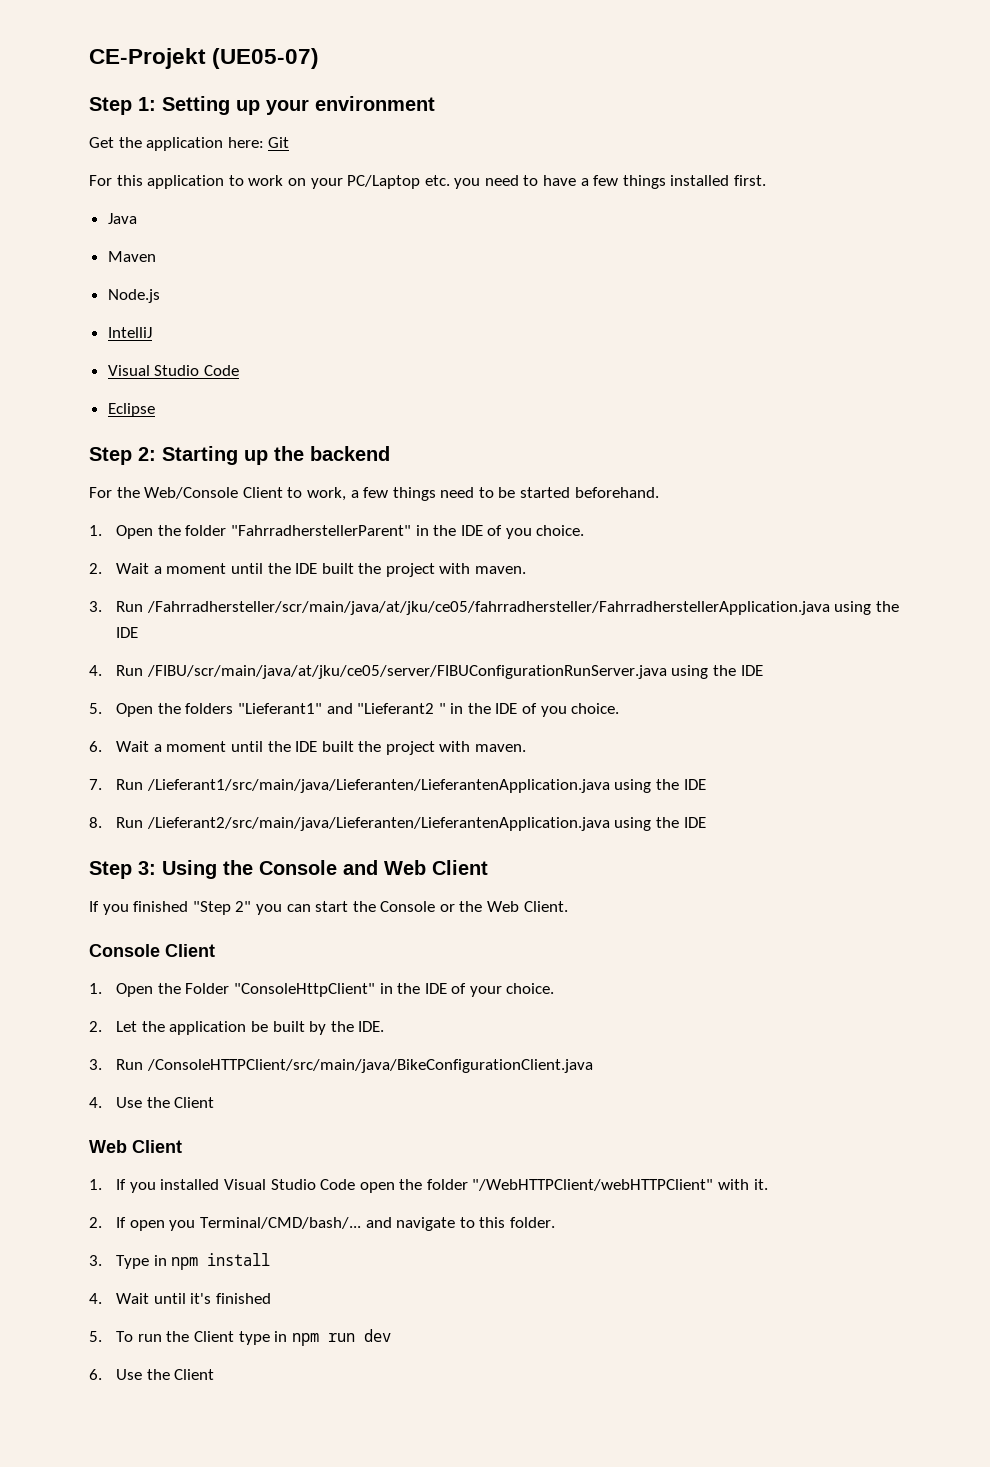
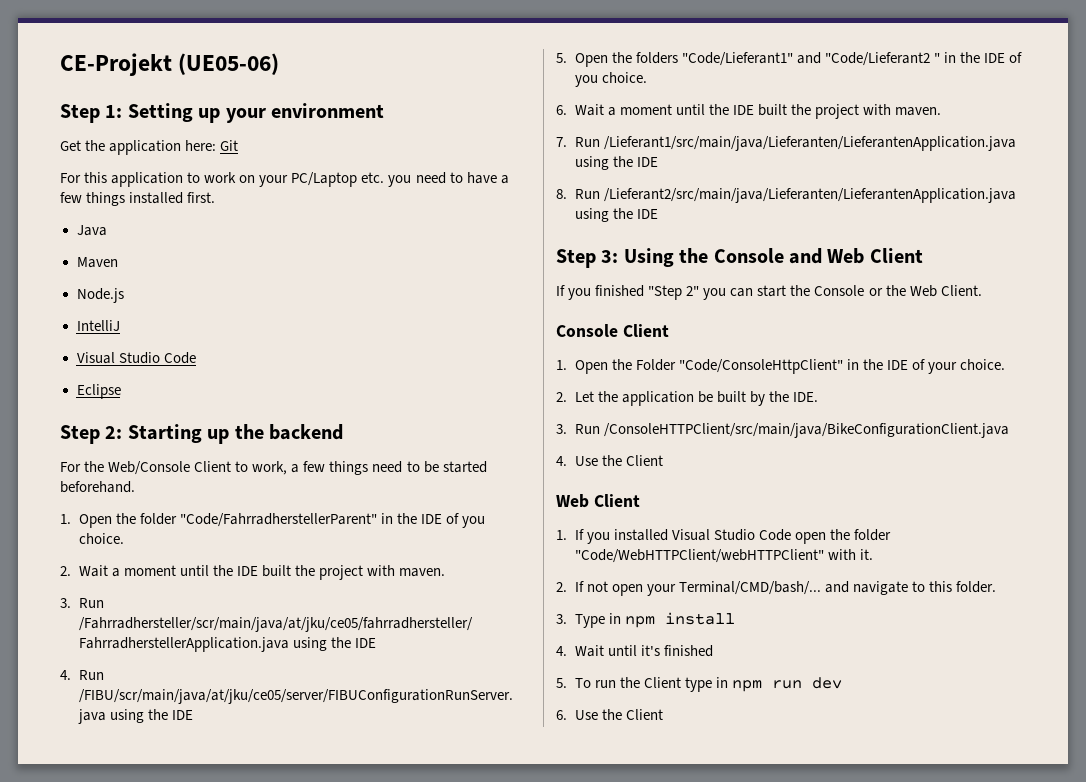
[212,48,320,69] (UE05-07) -> [178,53,280,75] (UE05-06)
[230,525,411,536] "FahrradherstellerParent" -> [179,513,377,527] "Code/FahrradherstellerParent"
[237,703,435,714] "Lieferant1" and "Lieferant2 -> [681,52,930,66] "Code/Lieferant1" and "Code/Lieferant2
[233,983,375,997] "ConsoleHttpClient" -> [678,359,843,374] "Code/ConsoleHttpClient"
[472,1179,714,1191] "/WebHTTPClient/webHTTPClient" -> [574,549,824,563] "Code/WebHTTPClient/webHTTPClient"
[129,1220,196,1231] open you -> [586,581,676,596] not open your

